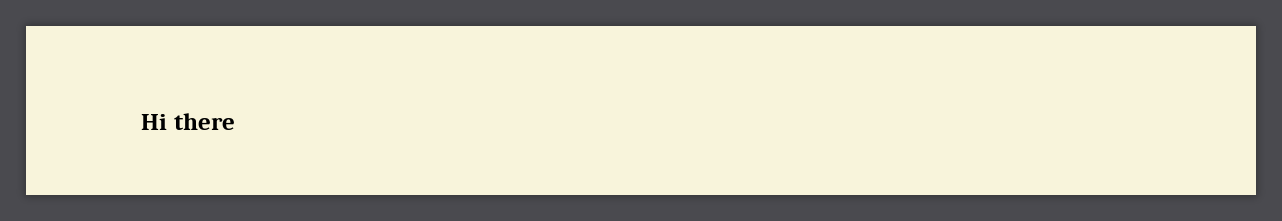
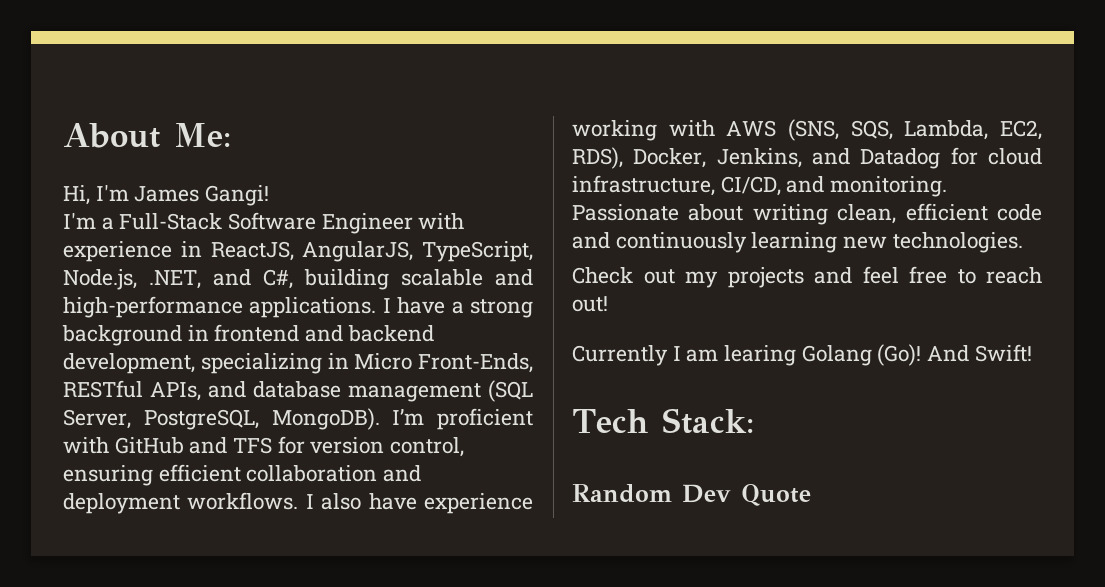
[141,113,235,130] Hi there -> [63,123,231,148] [63,185,270,206] [63,212,465,234] [63,241,533,262] [63,269,533,290] [63,296,534,318] [62,324,434,346] [63,353,533,374] [63,380,533,402] [63,408,533,430] [63,436,465,457] [63,464,422,486] [63,492,533,514] [572,119,1042,141] [572,147,1042,169] [572,175,948,197] [572,203,1042,225] [572,232,1023,253] [572,266,1042,288] [572,296,608,312] [572,344,1032,366] [572,408,754,434] [572,484,811,506] About Me: // Hi, I'm James Gangi! // I'm a Full-Stack Software Engineer with experience in ReactJS, AngularJS, TypeScript, Node.js, .NET, and C#, building scalable and high-performance applications. I have a strong background in frontend and backend development, specializing in Micro Front-Ends, RESTful APIs, and database management (SQL Server, PostgreSQL, MongoDB). I’m proficient with GitHub and TFS for version control, ensuring efficient collaboration and deployment workflows. I also have experience working with AWS (SNS, SQS, Lambda, EC2, RDS), Docker, Jenkins, and Datadog for cloud infrastructure, CI/CD, and monitoring. Passionate about writing clean, efficient code and continuously learning new technologies. // Check out my projects and feel free to reach out! // Currently I am learing Golang (Go)! And Swift! // Tech Stack: // Random Dev Quote

